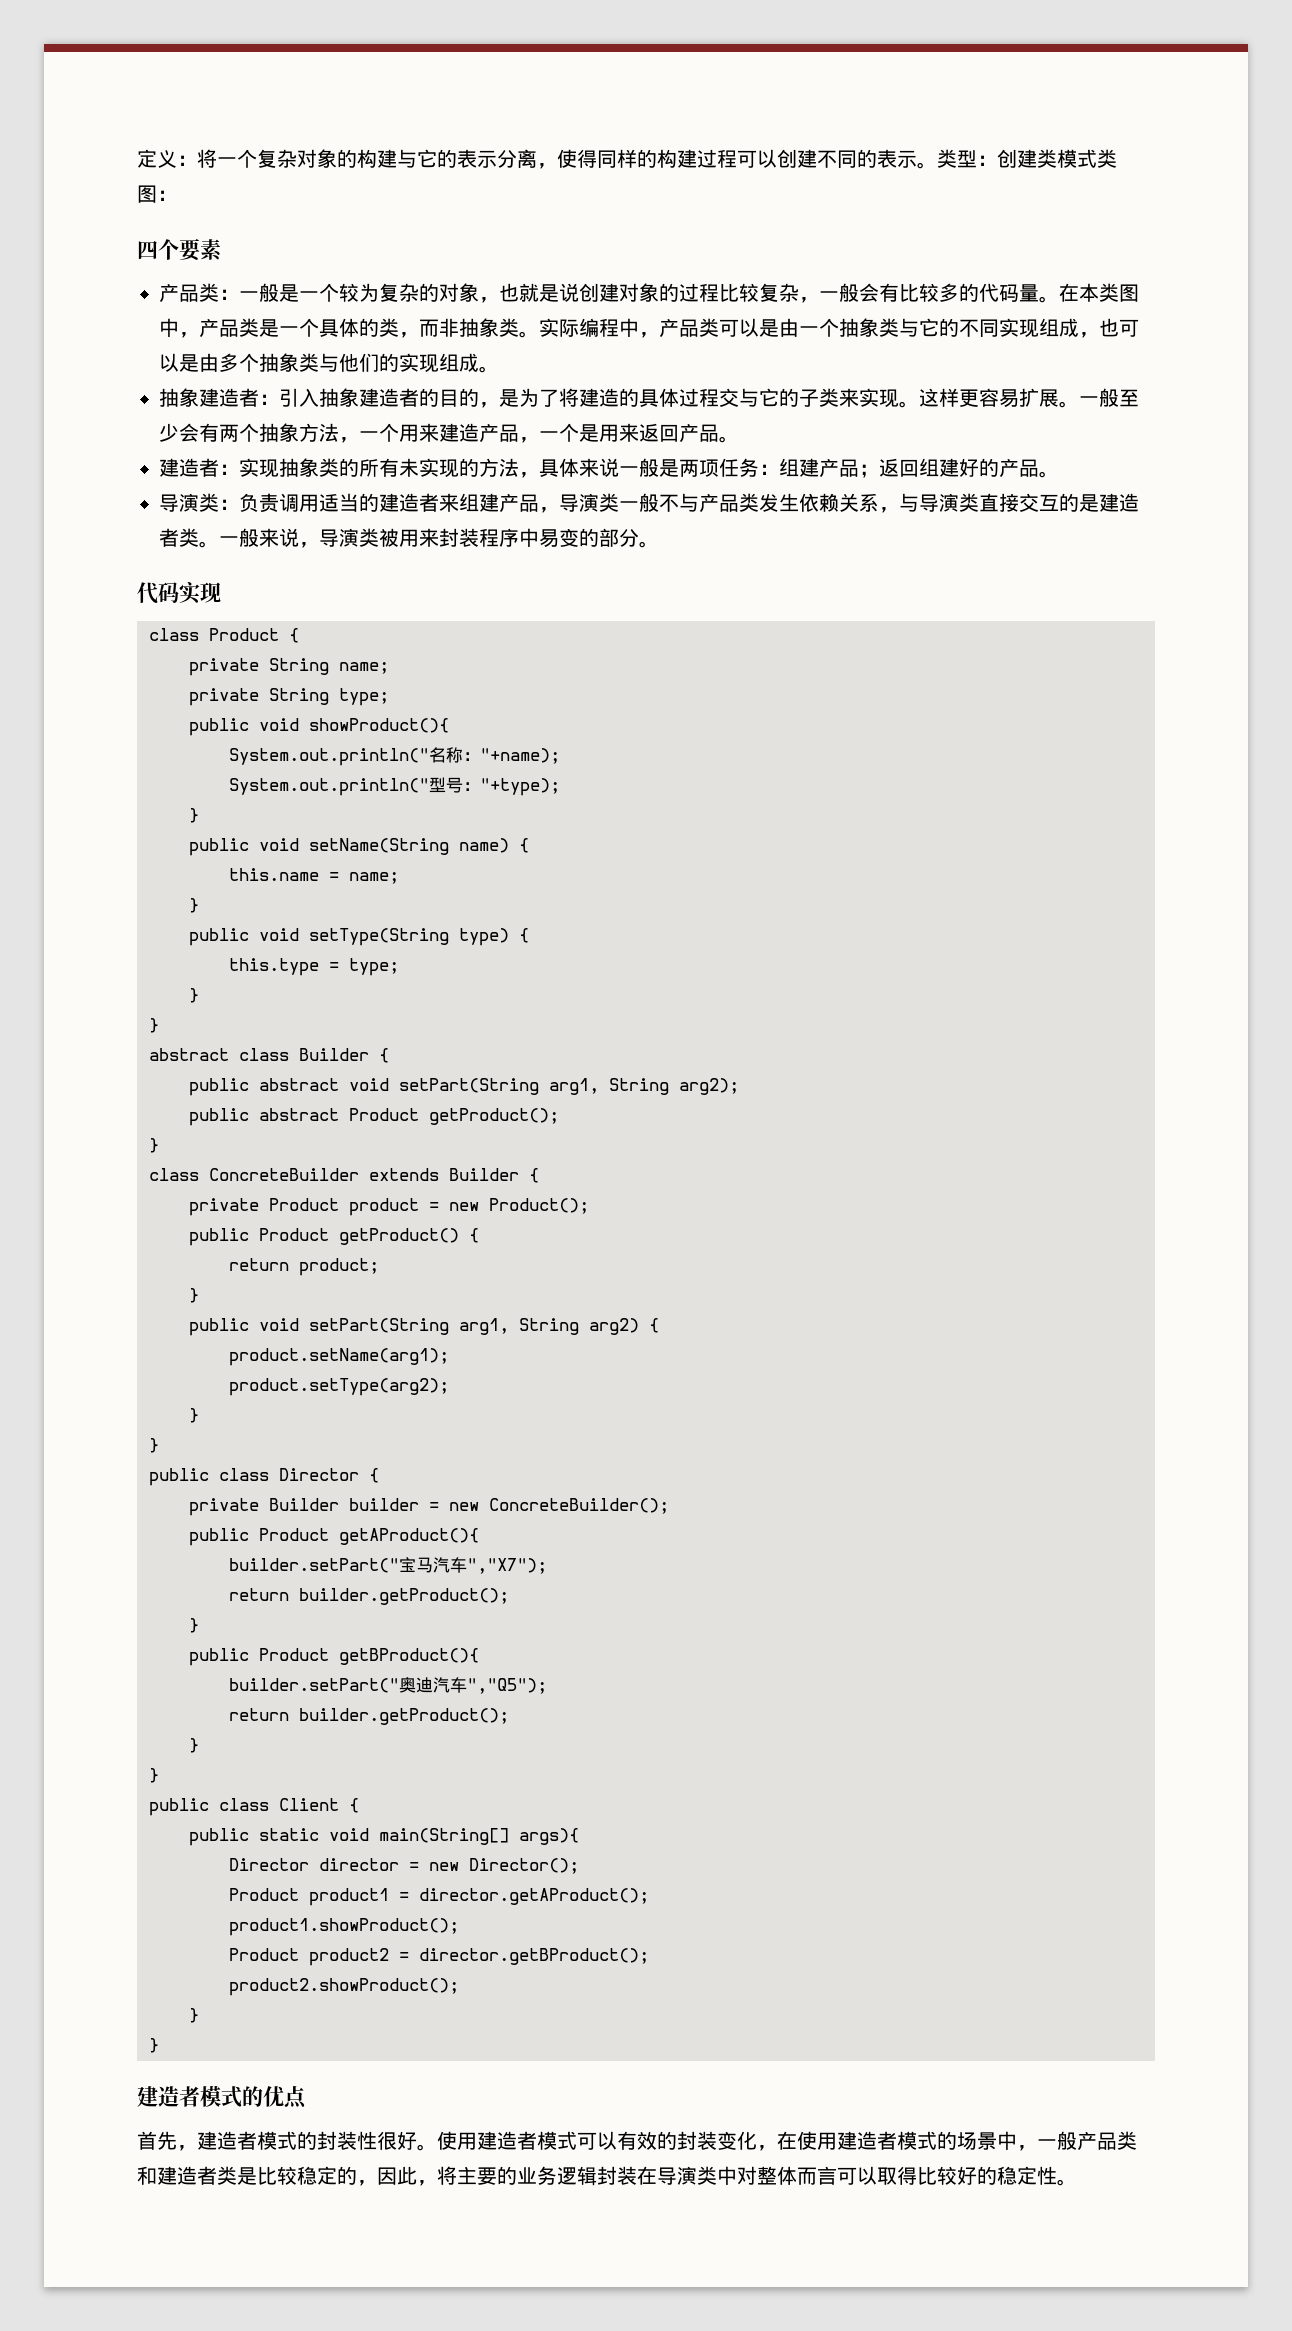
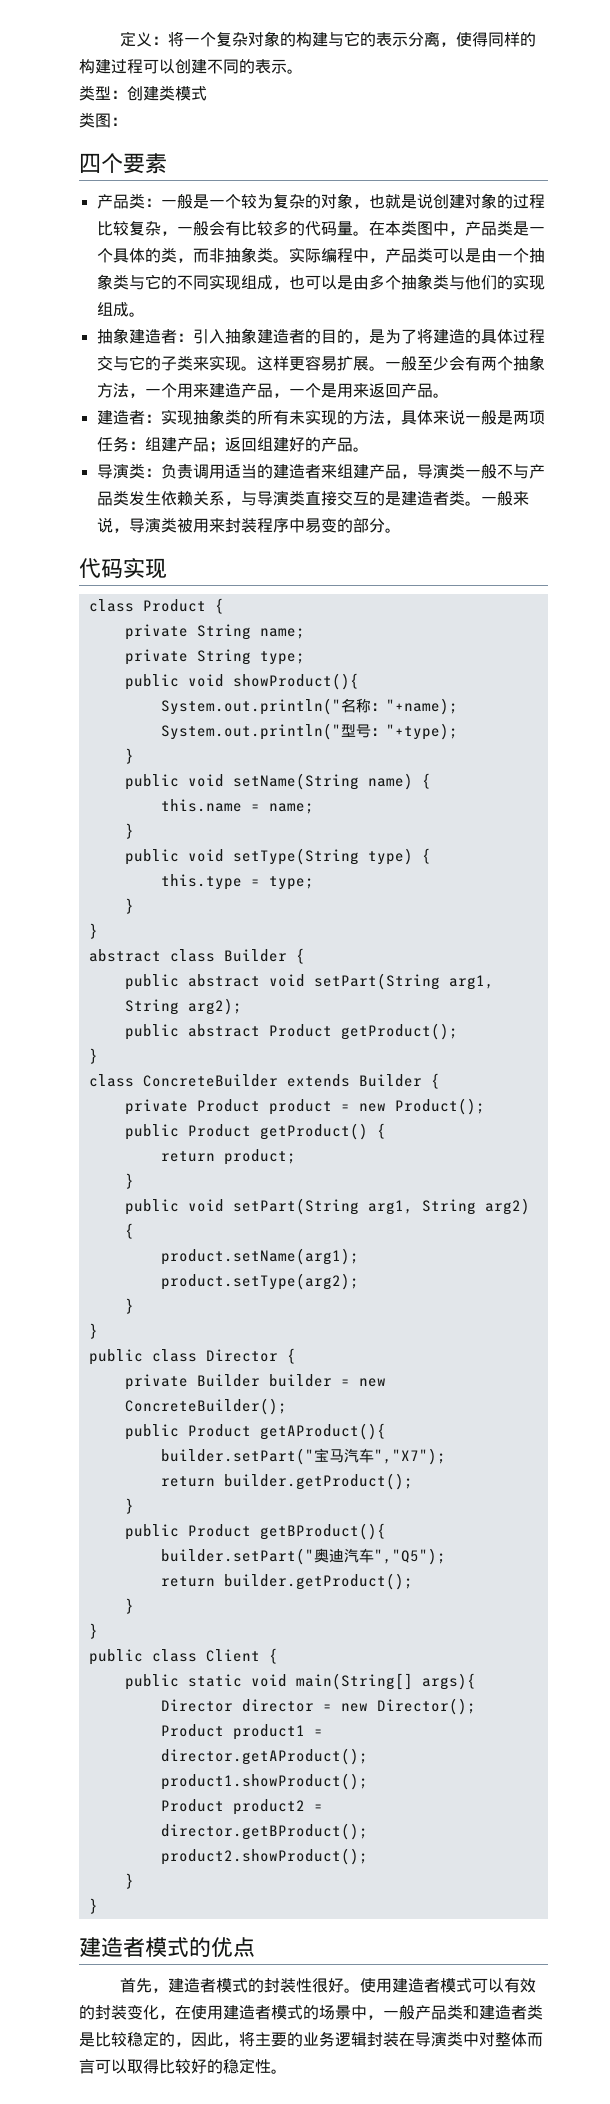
(937, 165) none -> (303, 71) //
(1097, 158) none -> (207, 93) //

